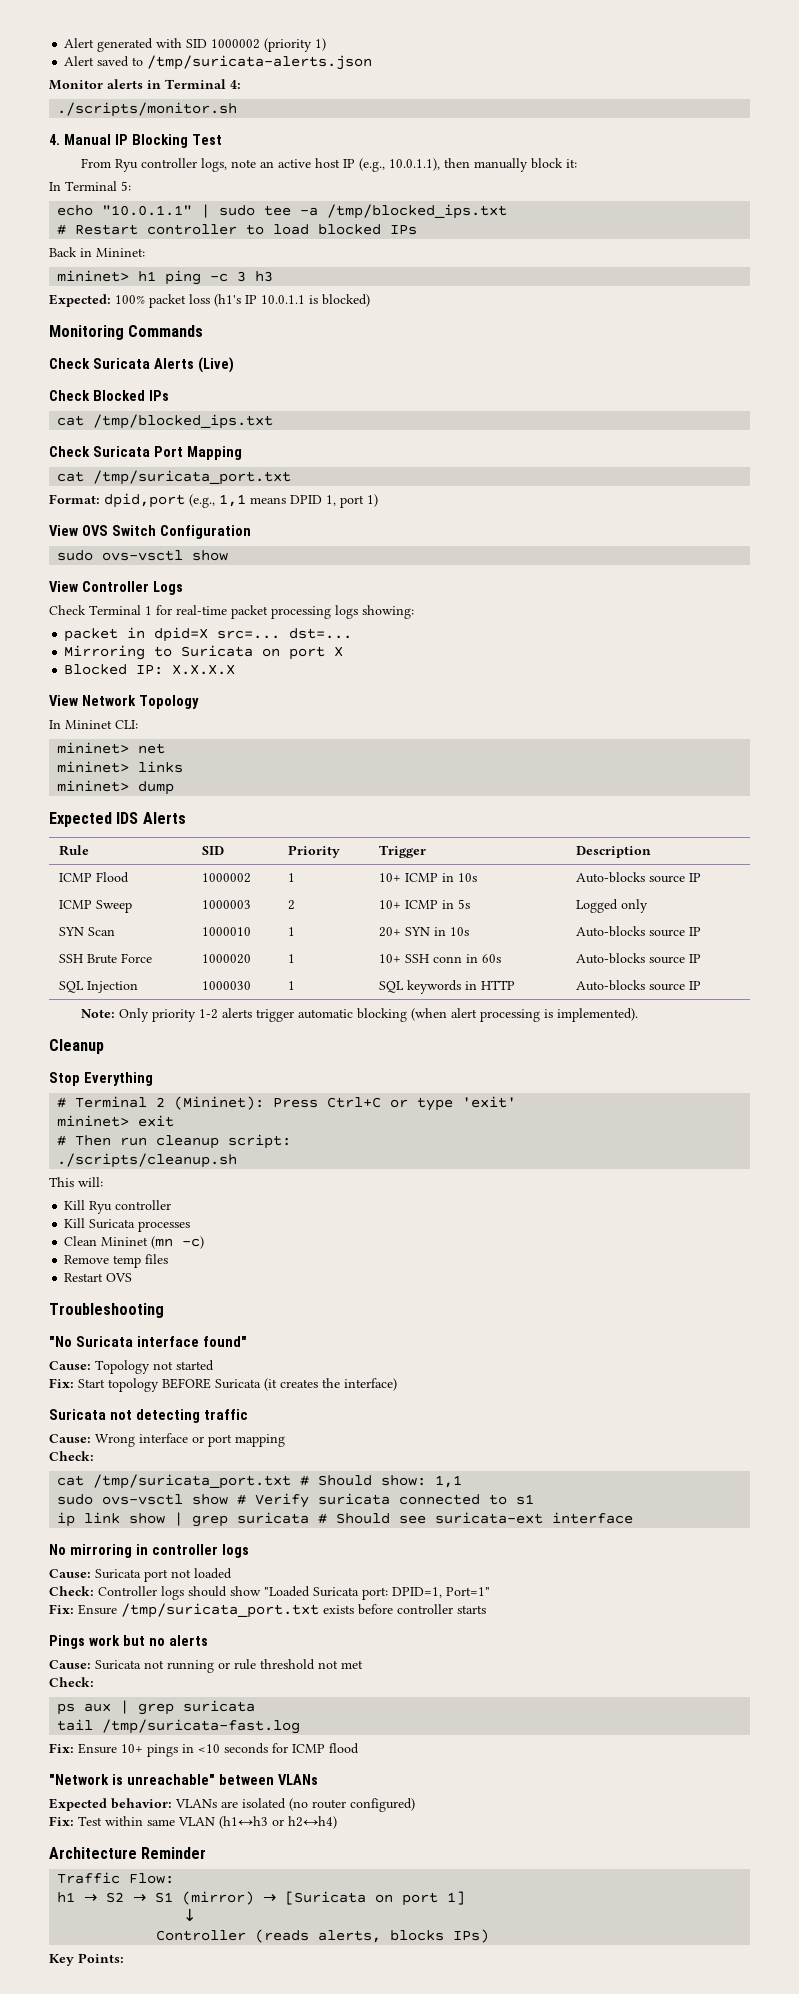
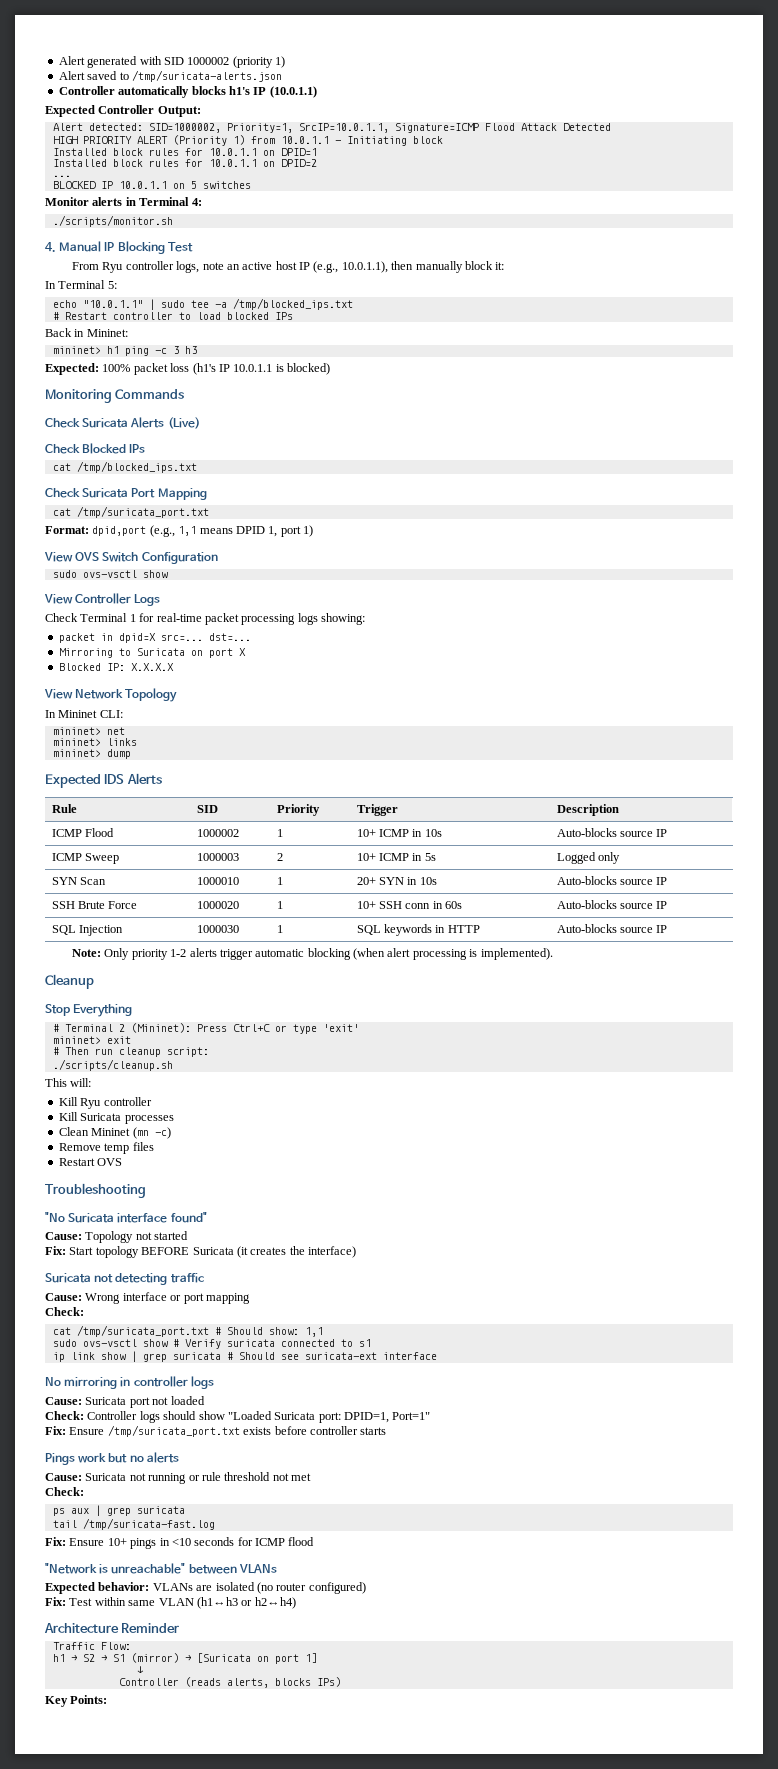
(373, 62) none -> [58,86,317,98] [45,105,201,117] [52,123,611,133] [52,135,443,146] [52,148,317,156] [52,159,317,167] [52,175,71,177] [52,181,251,189] // Controller automatically blocks h1's IP (10.0.1.1) // Expected Controller Output: // Alert detected: SID=1000002, Priority=1, SrcIP=10.0.1.1, Signature=ICMP Flood Attack Detected // HIGH PRIORITY ALERT (Priority 1) from 10.0.1.1 - Initiating block // Installed block rules for 10.0.1.1 on DPID=1 // Installed block rules for 10.0.1.1 on DPID=2 // ... // BLOCKED IP 10.0.1.1 on 5 switches

